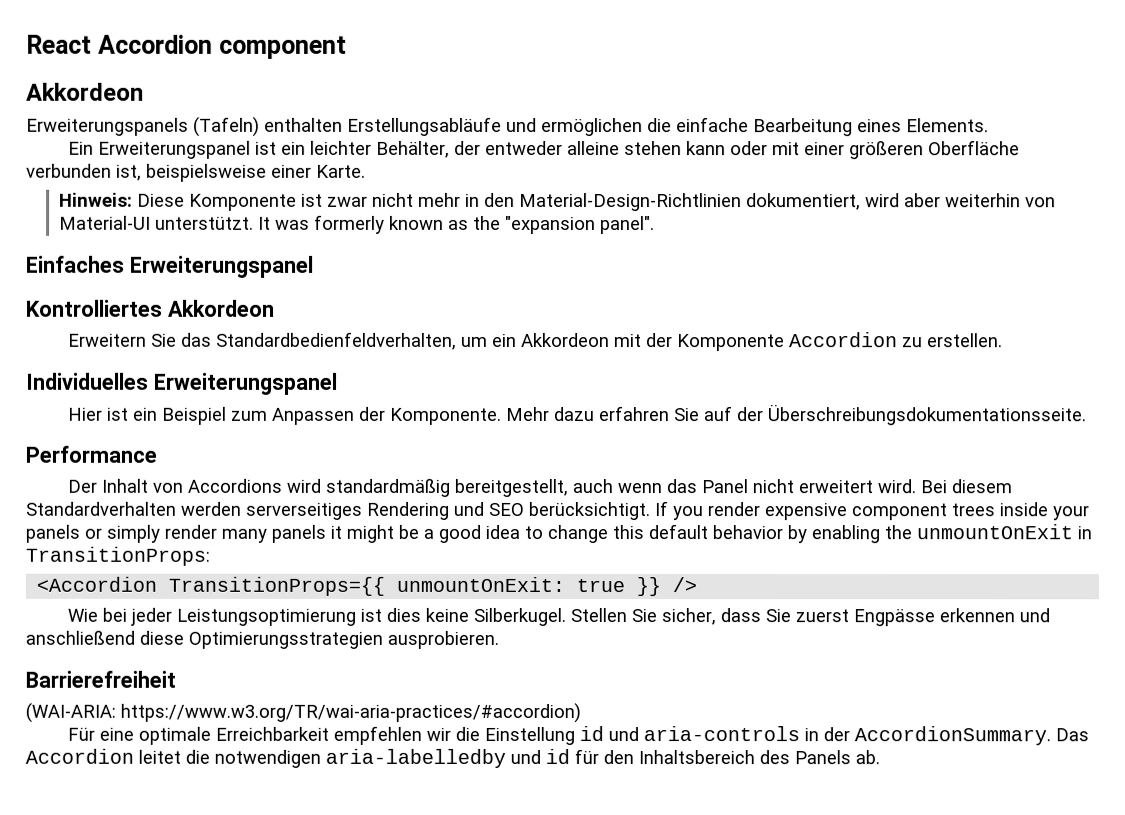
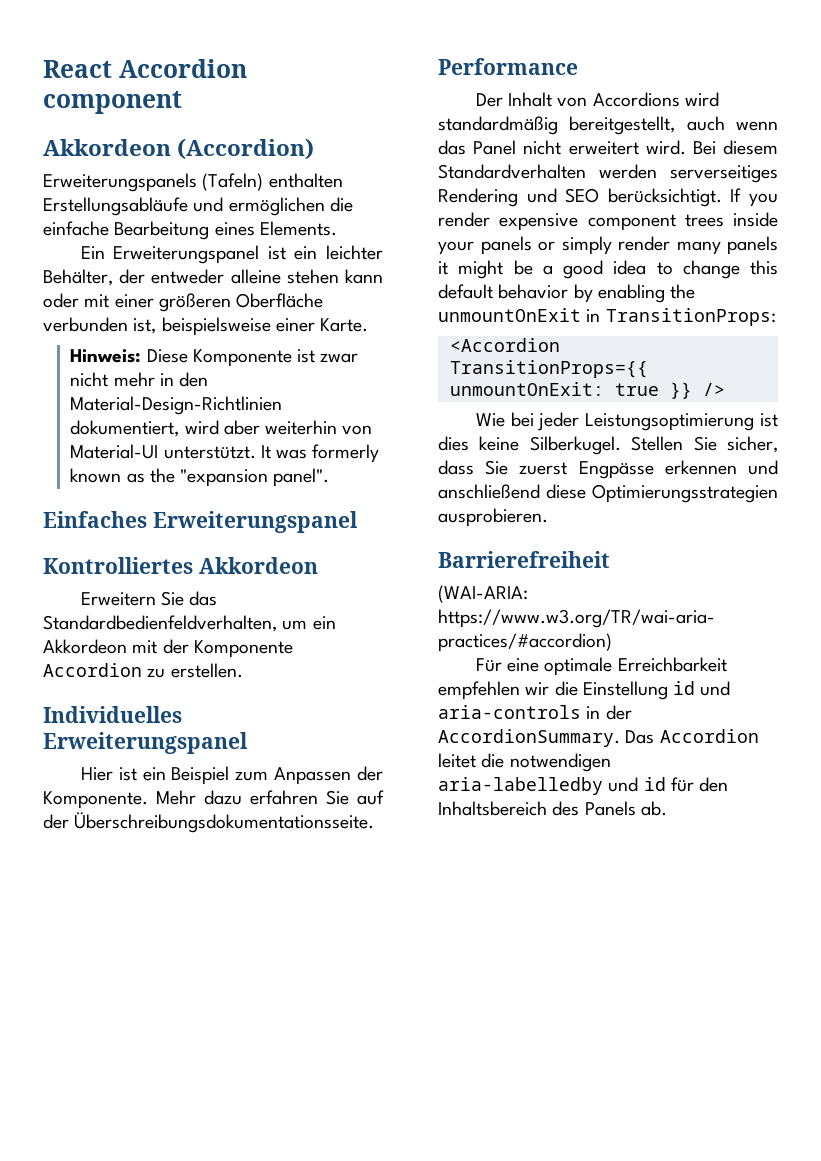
(144, 91) none -> [177,138,315,160] (Accordion)

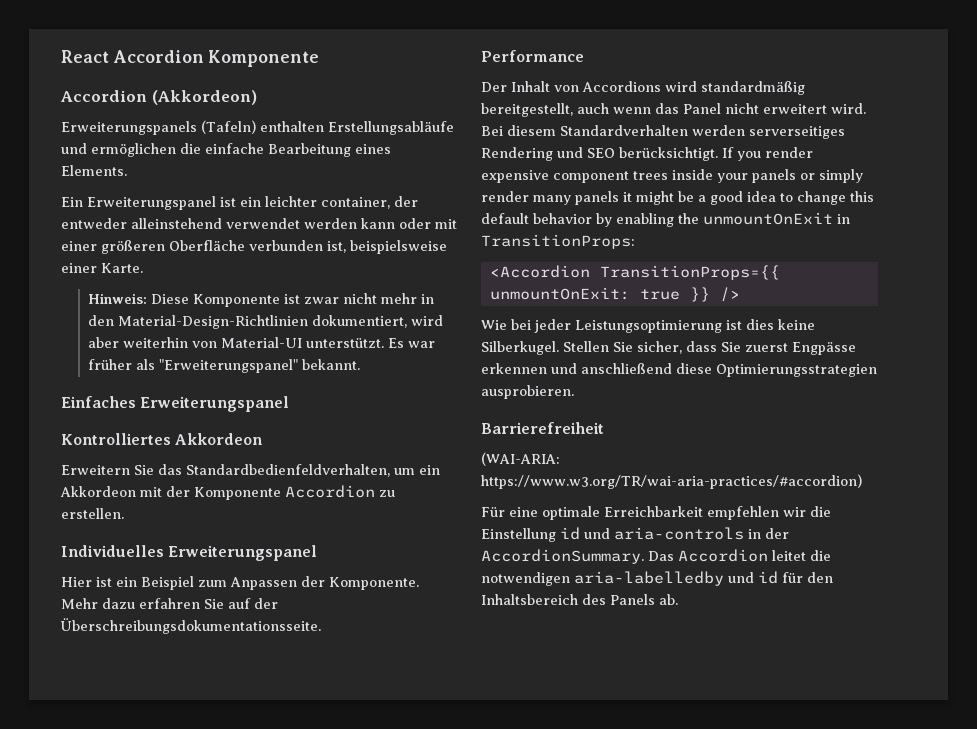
[43,91,182,114] [43,138,315,160] component // Akkordeon (Accordion) -> [208,50,320,67] [60,90,257,105] Komponente // Accordion (Akkordeon)
[43,269,113,286] Behälter, -> [321,197,390,209] container,
[230,269,339,284] alleine stehen -> [131,218,357,229] alleinstehend verwendet werden
[260,444,380,463] [70,468,330,487] It was formerly known as the "expansion panel". -> [387,338,435,348] [87,359,360,373] Es war früher als "Erweiterungspanel" bekannt.

